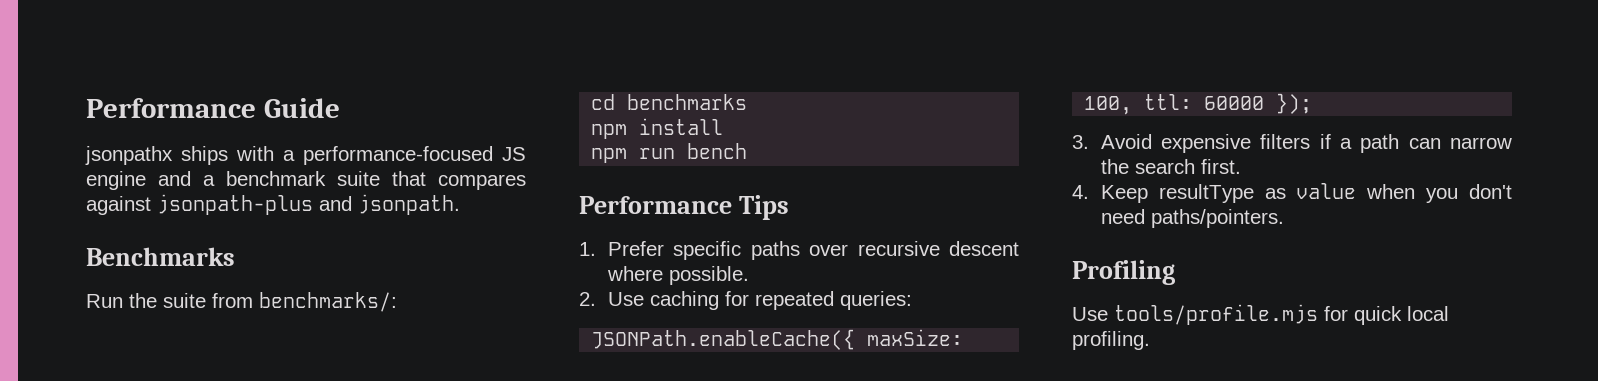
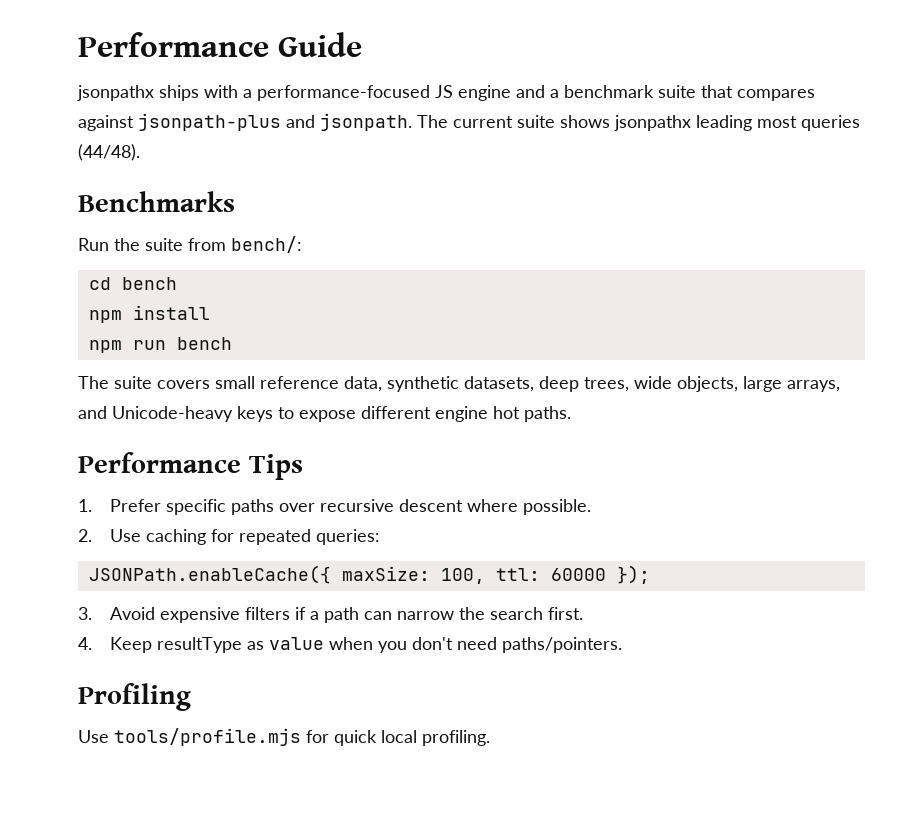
(460, 204) none -> [417,115,860,131] [78,144,140,161] The current suite shows jsonpathx leading most queries (44/48).
[259,292,397,312] benchmarks/: -> [231,236,302,253] bench/:
[627,94,748,110] benchmarks -> [121,277,177,290] bench
(748, 151) none -> [78,376,840,392] [78,406,571,422] // The suite covers small reference data, synthetic datasets, deep trees, wide objects, large arrays, and Unicode-heavy keys to expose different engine hot paths.

